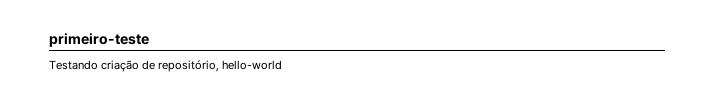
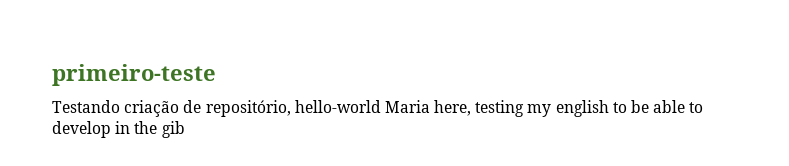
(283, 65) none -> [384,100,704,117] [52,121,185,138] Maria here, testing my english to be able to develop in the gib

